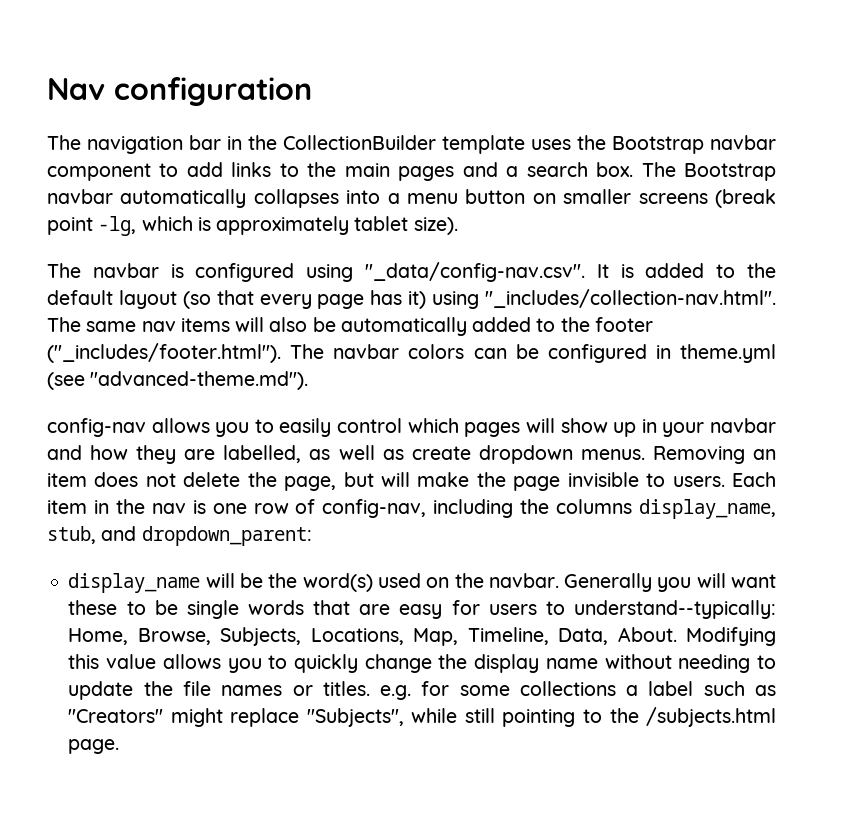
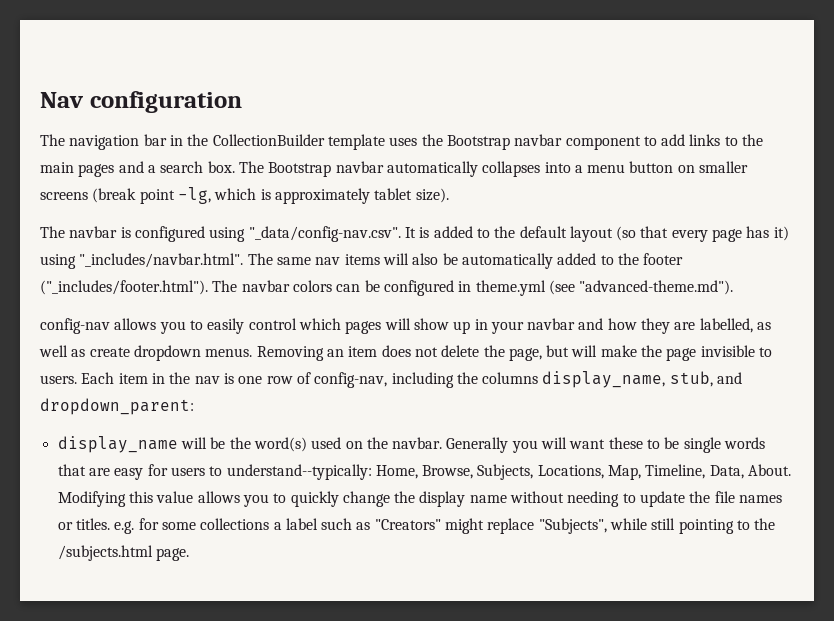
[485,289,777,308] "_includes/collection-nav.html". -> [79,253,244,268] "_includes/navbar.html".

